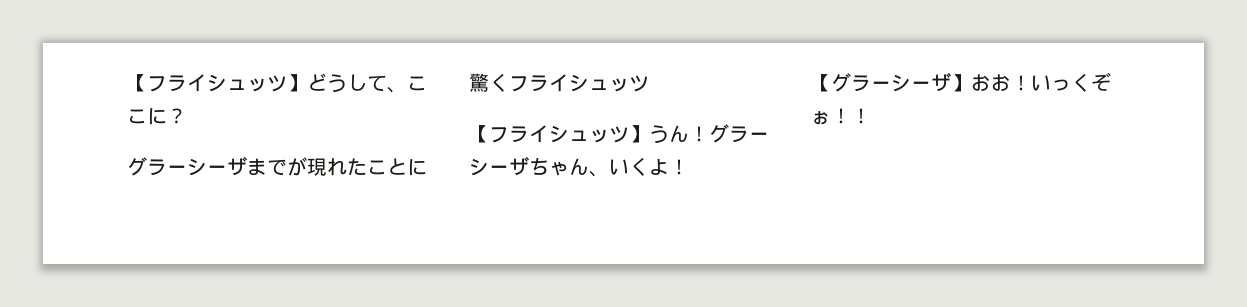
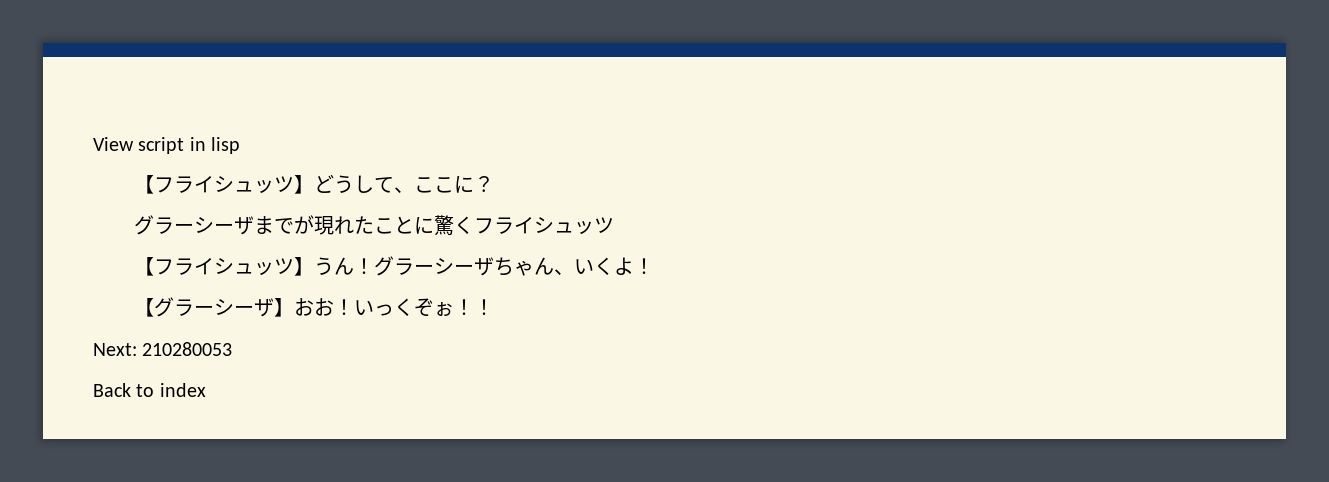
(127, 83) none -> [93,137,241,154] View script in lisp //
(871, 116) none -> [93,342,233,356] [93,383,206,397] // Next: 210280053 // Back to index

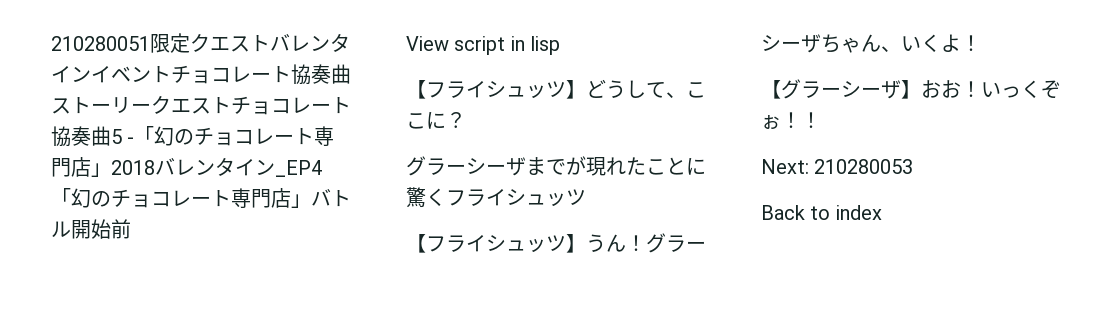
(93, 144) none -> [51,33,350,53] [51,64,351,85] [51,95,351,115] [51,126,335,147] [51,157,322,177] [51,188,351,208] [51,219,131,239] 210280051限定クエストバレンタインイベントチョコレート協奏曲ストーリークエストチョコレート協奏曲5 -「幻のチョコレート専門店」2018バレンタイン_EP4「幻のチョコレート専門店」バトル開始前 //

